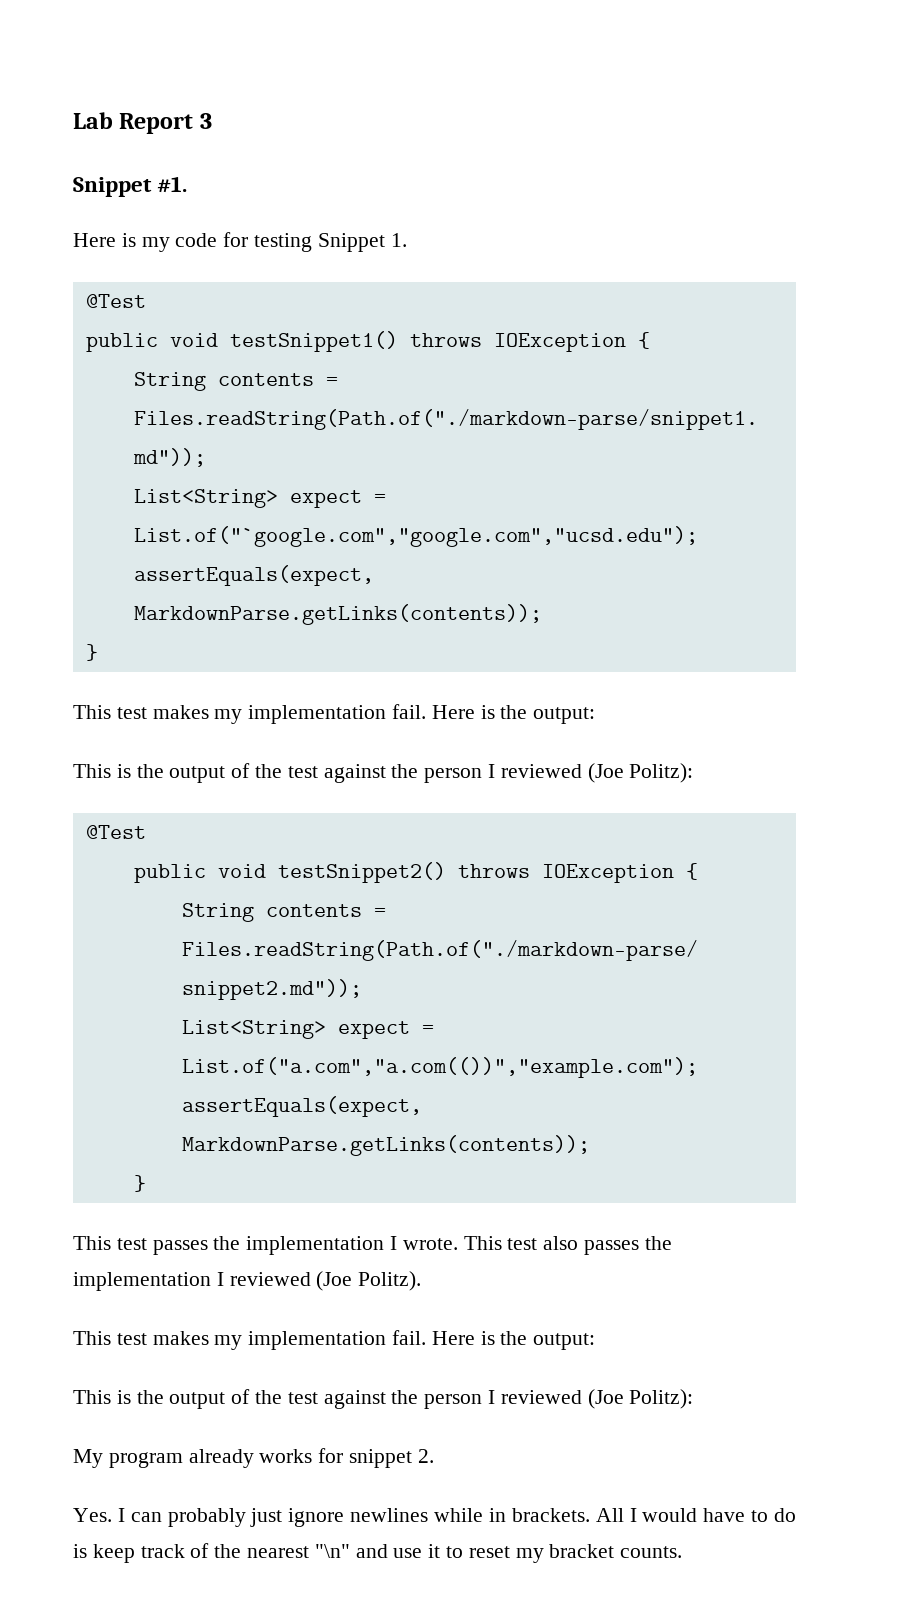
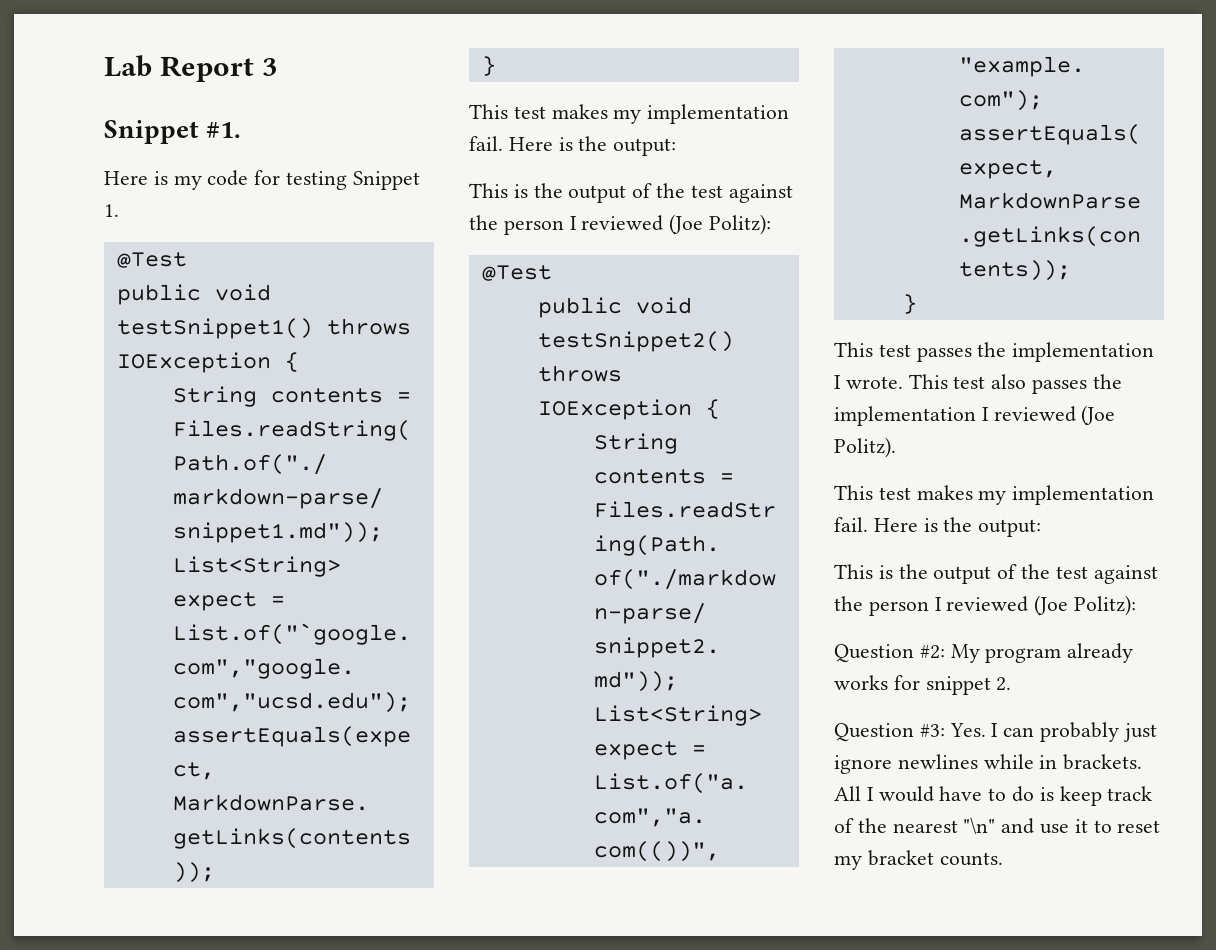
(694, 1399) none -> [834,644,945,663] Question #2:
(434, 1456) none -> [834,723,945,742] Question #3:

